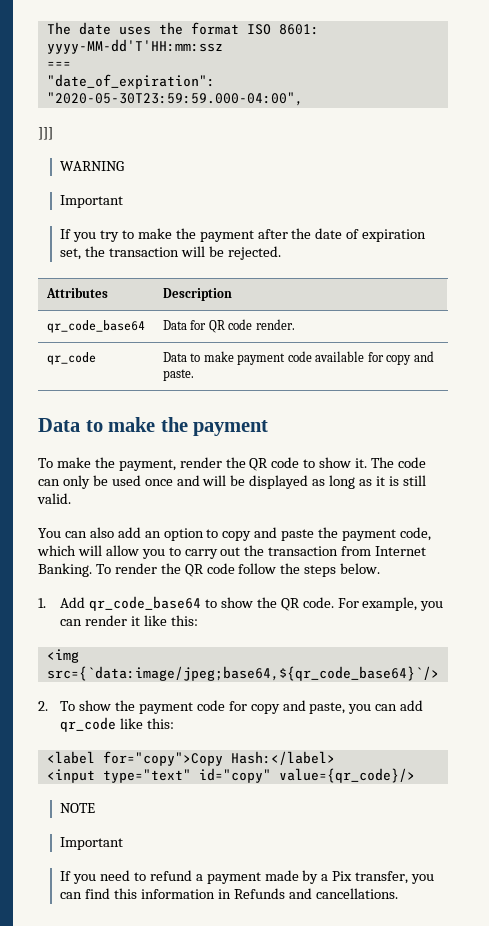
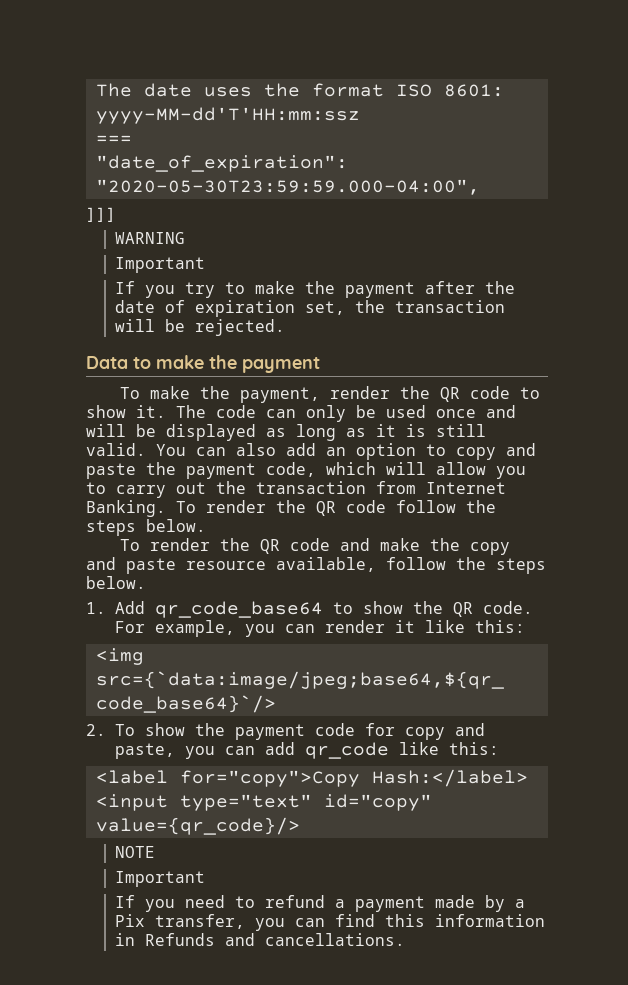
[45,287,108,298] [162,288,232,301] [46,320,145,333] [162,319,295,333] [46,352,96,365] [162,351,434,365] [162,369,194,381] // Attributes | Description // qr_code_base64 | Data for QR code render. // qr_code | Data to make payment code available for copy and paste. -> (285, 327) none
(71, 498) // -> (146, 449) none
(381, 568) none -> [119,538,510,555] [86,557,546,574] [86,576,146,589] // To render the QR code and make the copy and paste resource available, follow the steps below.

